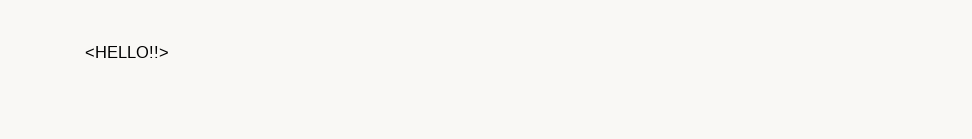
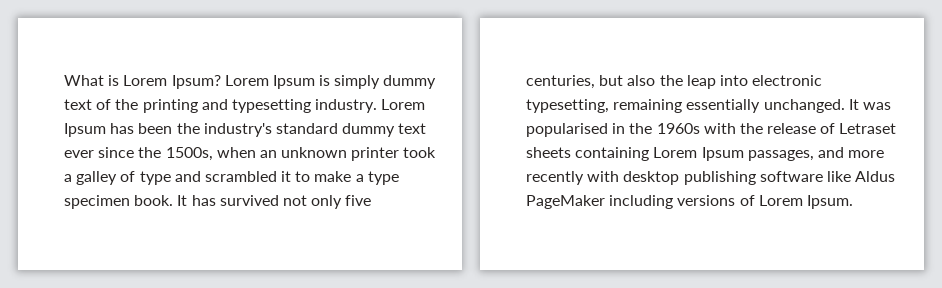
[85,46,169,58] <HELLO!!> -> [64,75,437,89] [64,99,426,113] [64,123,427,137] [64,147,437,161] [64,171,399,185] [64,195,372,209] [526,75,823,89] [526,99,891,113] [526,123,897,137] [526,147,885,161] [526,171,896,185] [526,195,853,209] What is Lorem Ipsum? Lorem Ipsum is simply dummy text of the printing and typesetting industry. Lorem Ipsum has been the industry's standard dummy text ever since the 1500s, when an unknown printer took a galley of type and scrambled it to make a type specimen book. It has survived not only five centuries, but also the leap into electronic typesetting, remaining essentially unchanged. It was popularised in the 1960s with the release of Letraset sheets containing Lorem Ipsum passages, and more recently with desktop publishing software like Aldus PageMaker including versions of Lorem Ipsum.

